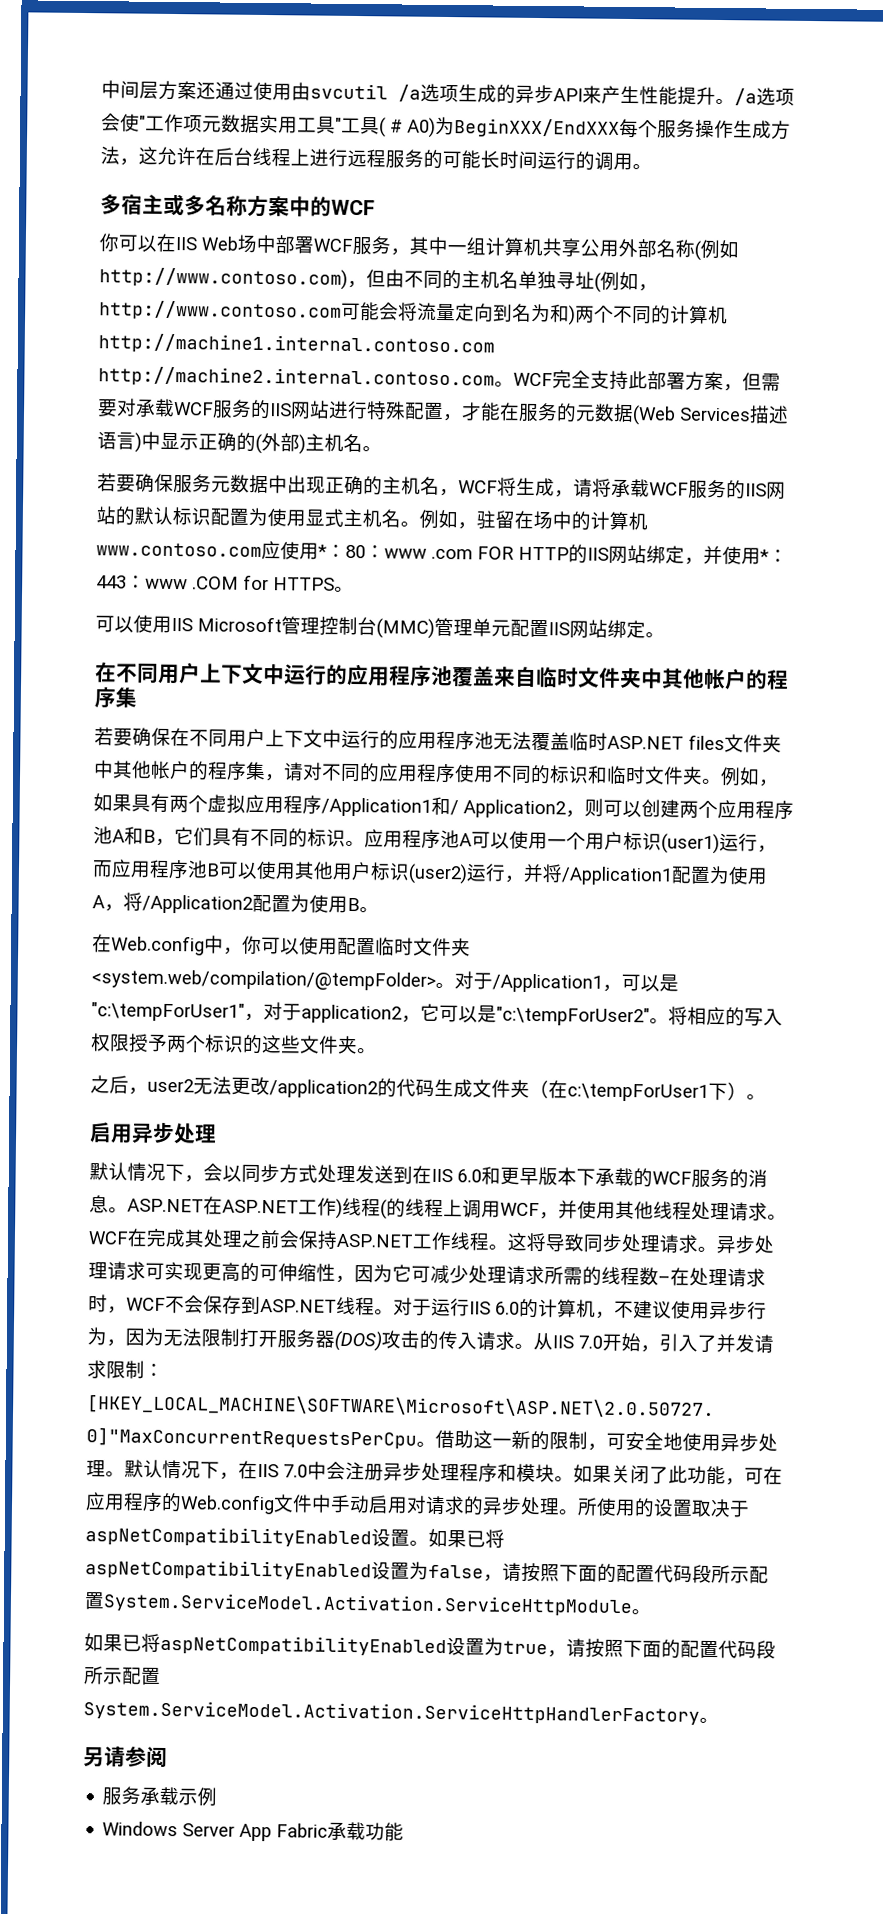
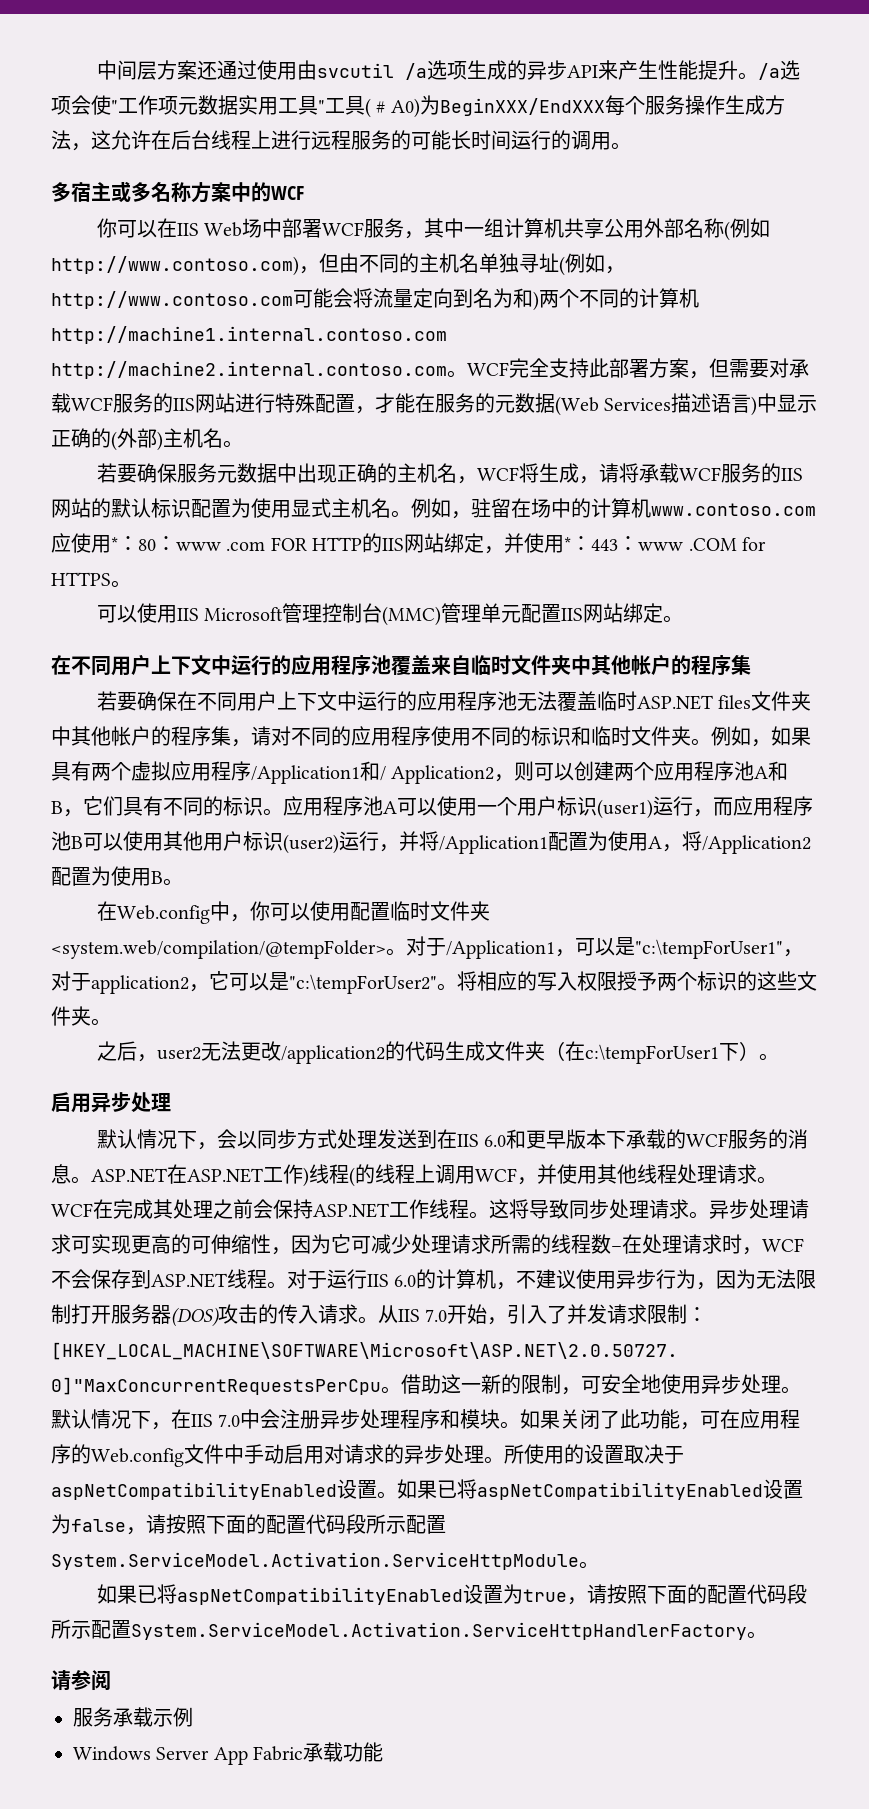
[83,1747,105,1768] 另 -> (767, 1635) none

